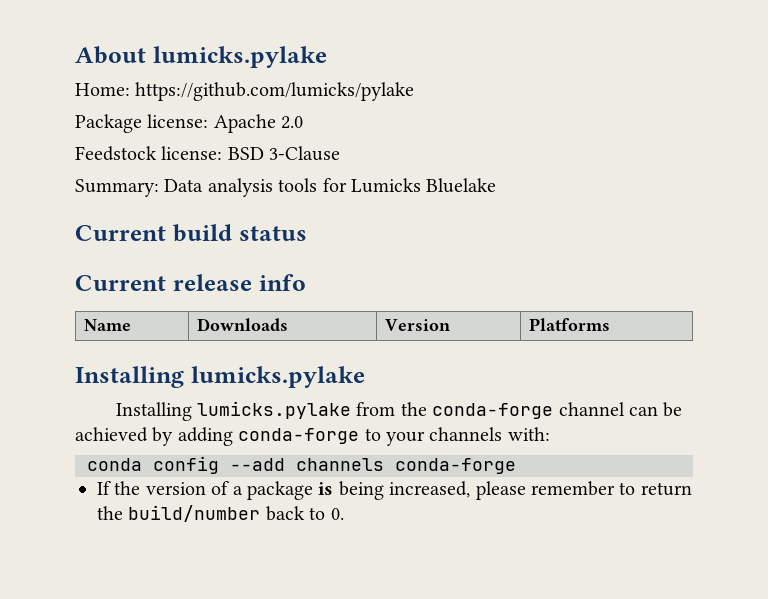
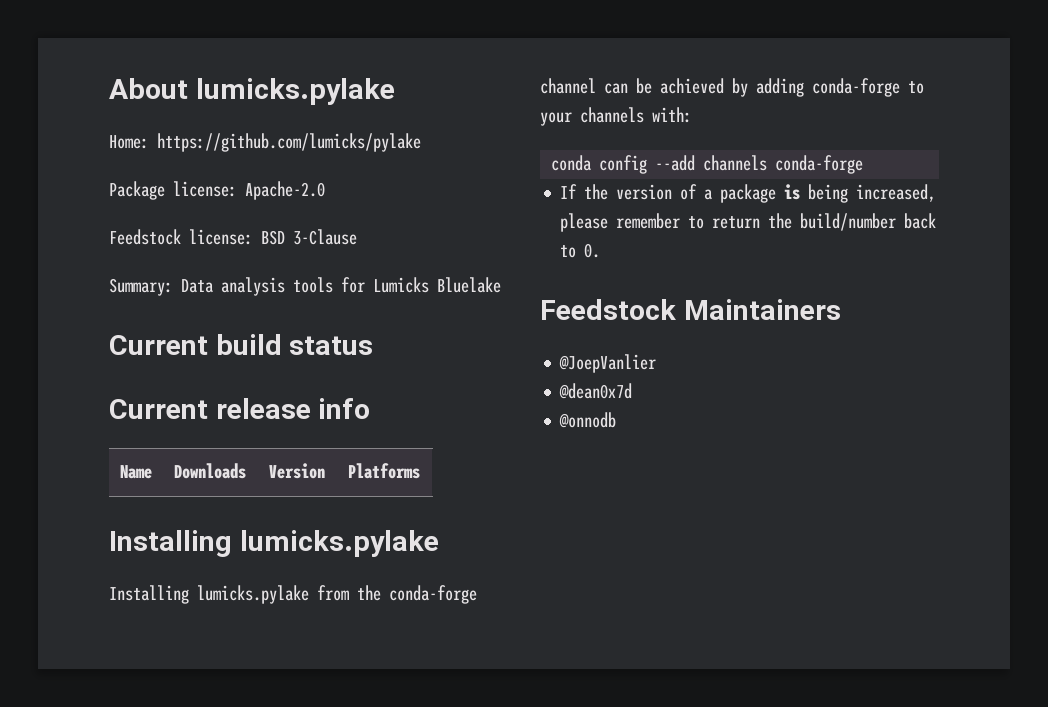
[213,114,304,133] Apache 2.0 -> [245,181,325,200] Apache-2.0
(344, 514) none -> [540,299,841,320] [559,354,657,373] [559,383,633,399] [559,412,617,428] // Feedstock Maintainers // @JoepVanlier // @dean0x7d // @onnodb

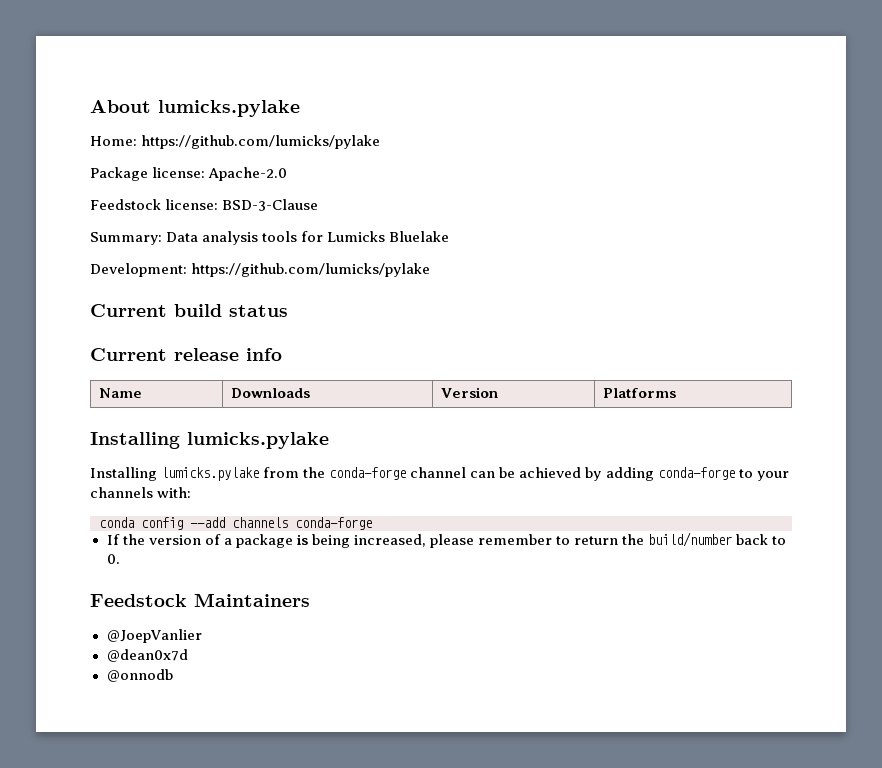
[261,229,357,245] BSD 3-Clause -> [222,199,319,211] BSD-3-Clause
(501, 285) none -> [90,263,431,277] // Development: https://github.com/lumicks/pylake

